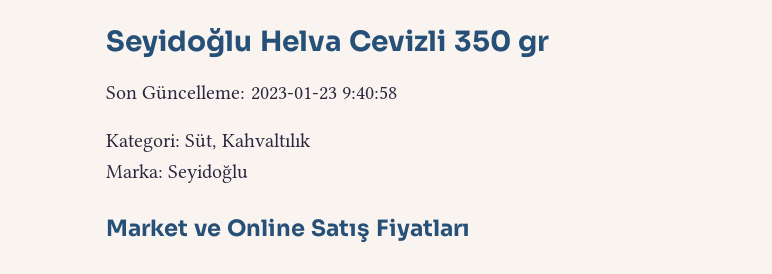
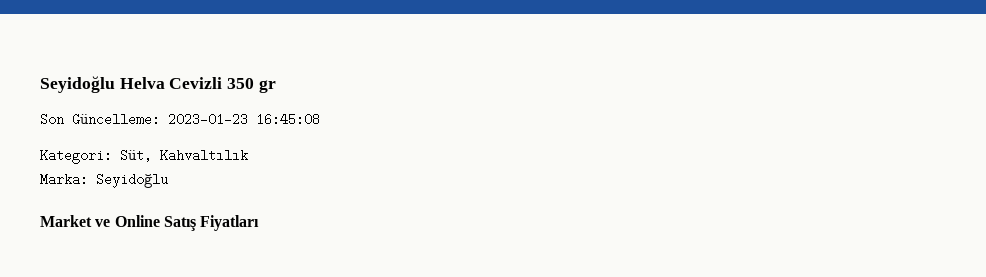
[342,86,398,99] 9:40:58 -> [256,113,320,126] 16:45:08

